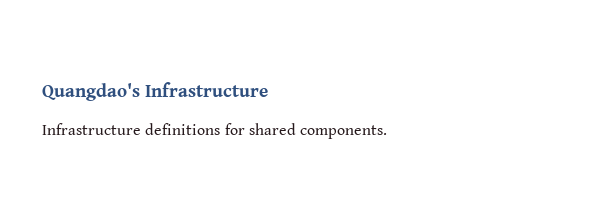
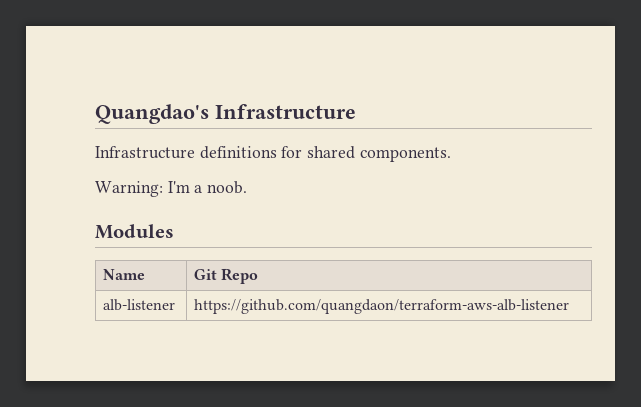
(388, 132) none -> [95,181,248,197] [95,224,174,239] [103,269,146,280] [194,268,259,284] [103,299,176,311] [194,299,570,314] // Warning: I'm a noob. // Modules // Name | Git Repo // alb-listener | https://github.com/quangdaon/terraform-aws-alb-listener

